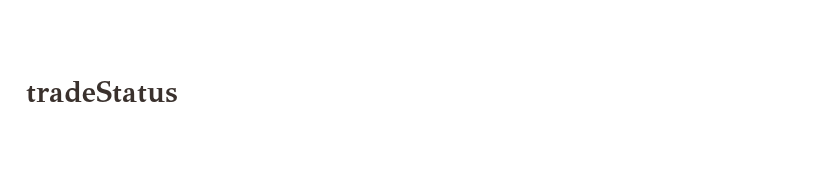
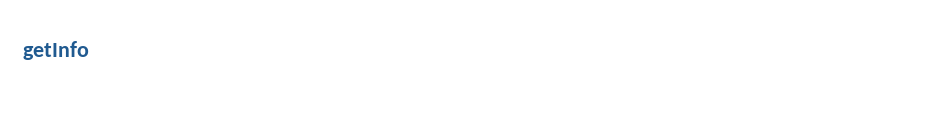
[26,80,178,103] tradeStatus -> [23,41,89,60] getInfo

